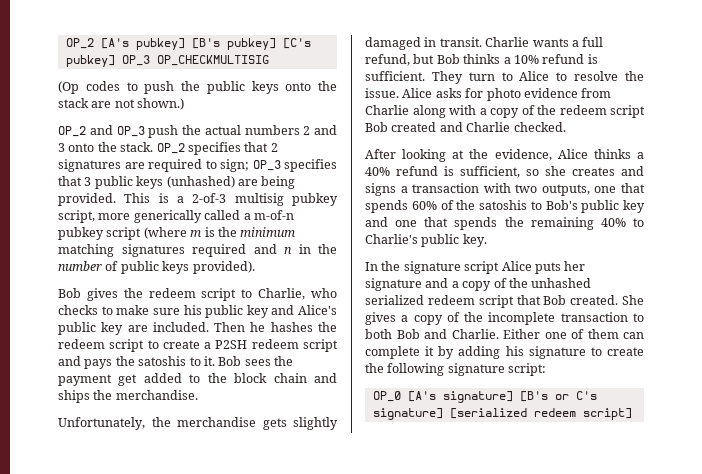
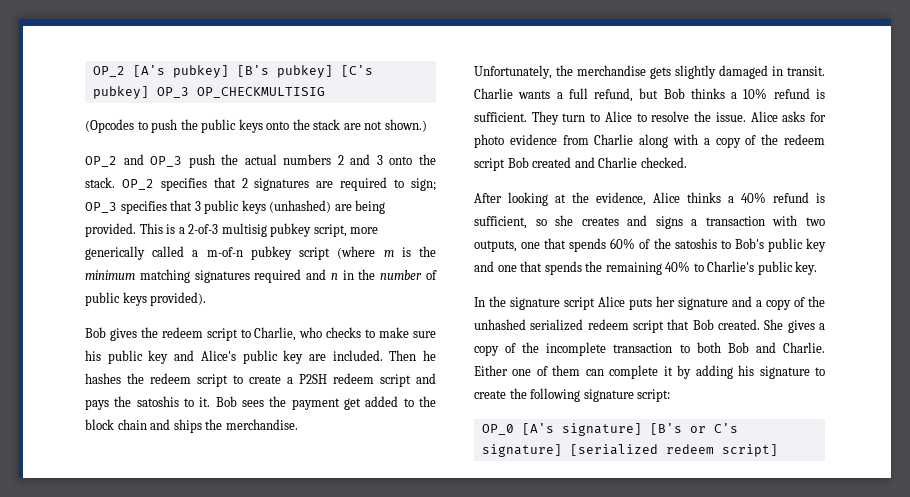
[58,81,120,94] (Op codes -> [85,119,134,133] (Opcodes

